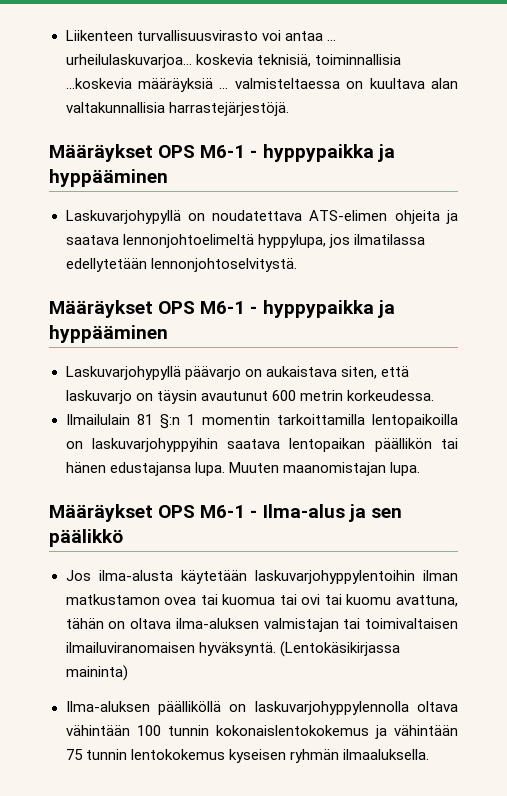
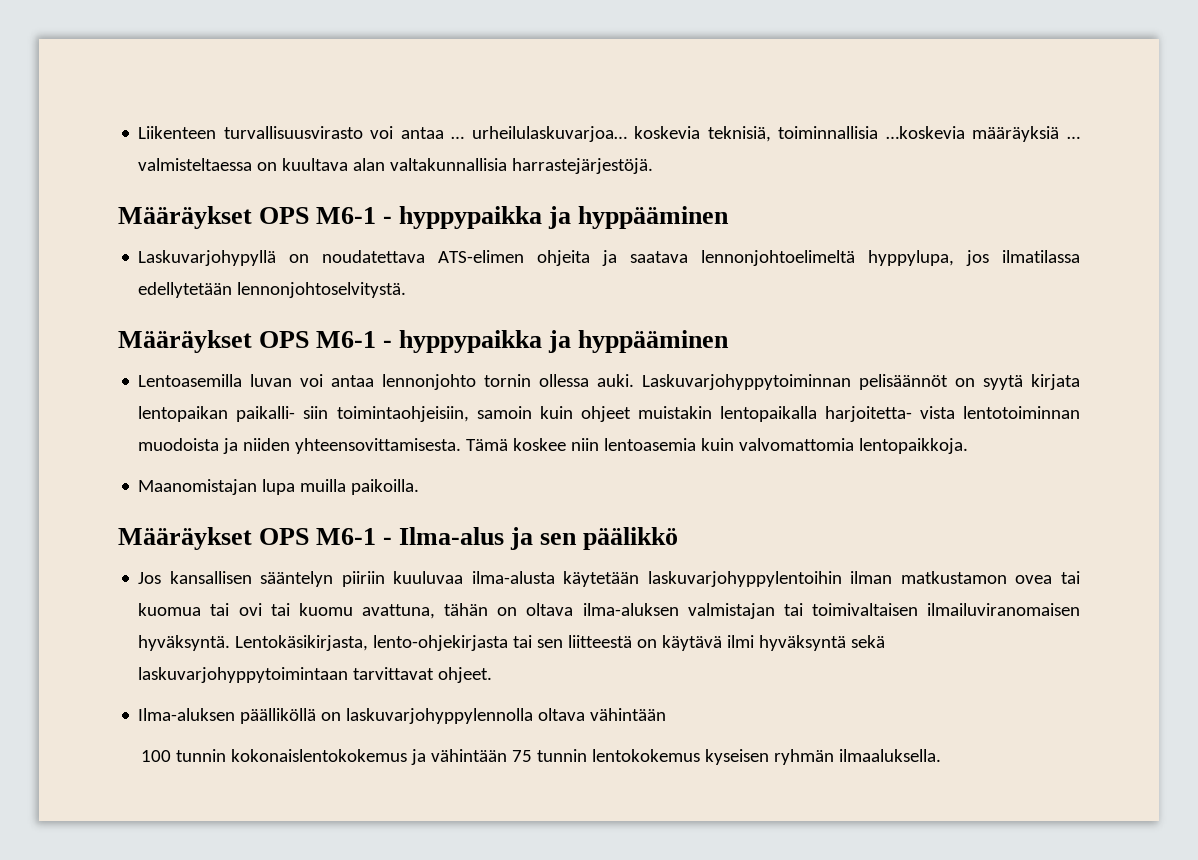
[65,366,409,380] [65,390,434,404] [65,414,458,429] [65,438,459,452] [65,462,420,476] Laskuvarjohypyllä päävarjo on aukaistava siten, että laskuvarjo on täysin avautunut 600 metrin korkeudessa. // Ilmailulain 81 §:n 1 momentin tarkoittamilla lentopaikoilla on laskuvarjohyppyihin saatava lentopaikan päällikön tai hänen edustajansa lupa. Muuten maanomistajan lupa. -> [138,374,1080,390] [138,406,1080,422] [138,438,969,454] [138,479,420,495] Lentoasemilla luvan voi antaa lennonjohto tornin ollessa auki. Laskuvarjohyppytoiminnan pelisäännöt on syytä kirjata lentopaikan paikalli- siin toimintaohjeisiin, samoin kuin ohjeet muistakin lentopaikalla harjoitetta- vista lentotoiminnan muodoista ja niiden yhteensovittamisesta. Tämä koskee niin lentoasemia kuin valvomattomia lentopaikkoja. // Maanomistajan lupa muilla paikoilla.
(91, 575) none -> [169,571,464,587] kansallisen sääntelyn piiriin kuuluvaa
[279,641,400,657] [65,665,128,681] (Lentokäsikirjassa maininta) -> [235,635,886,651] [138,667,493,683] Lentokäsikirjasta, lento-ohjekirjasta tai sen liitteestä on käytävä ilmi hyväksyntä sekä laskuvarjohyppytoimintaan tarvittavat ohjeet.
(130, 730) none -> (667, 714) //

